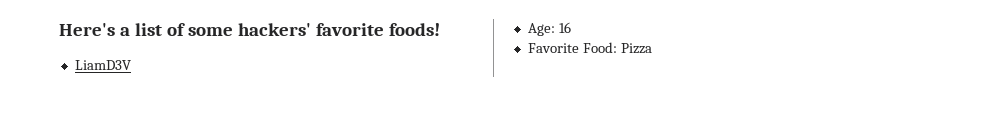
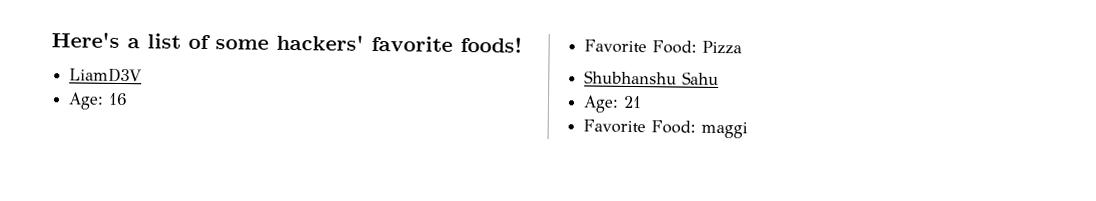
(652, 48) none -> [584,70,720,86] [583,95,643,113] [583,119,749,139] // Shubhanshu Sahu // Age: 21 // Favorite Food: maggi

